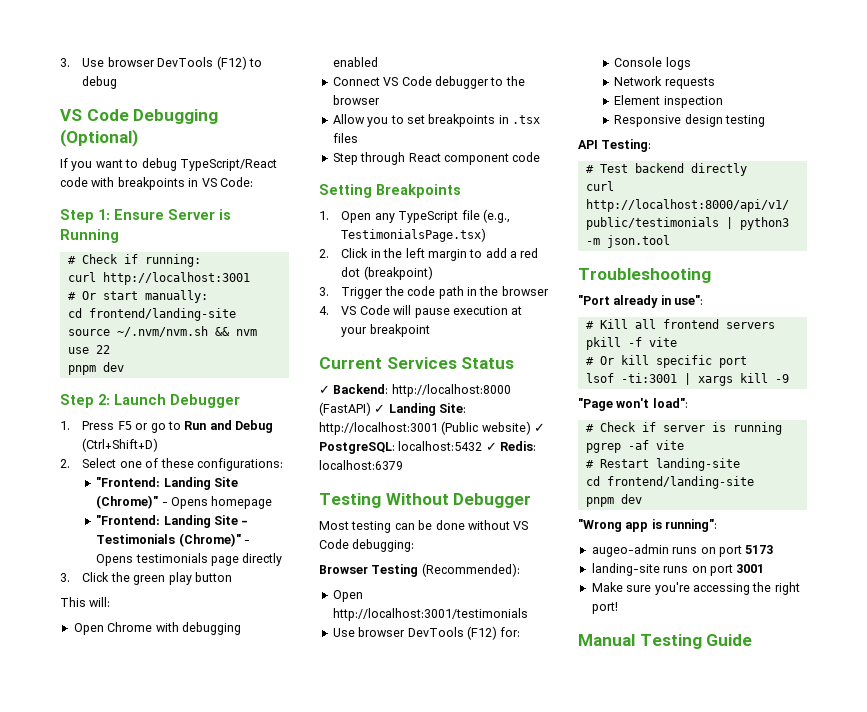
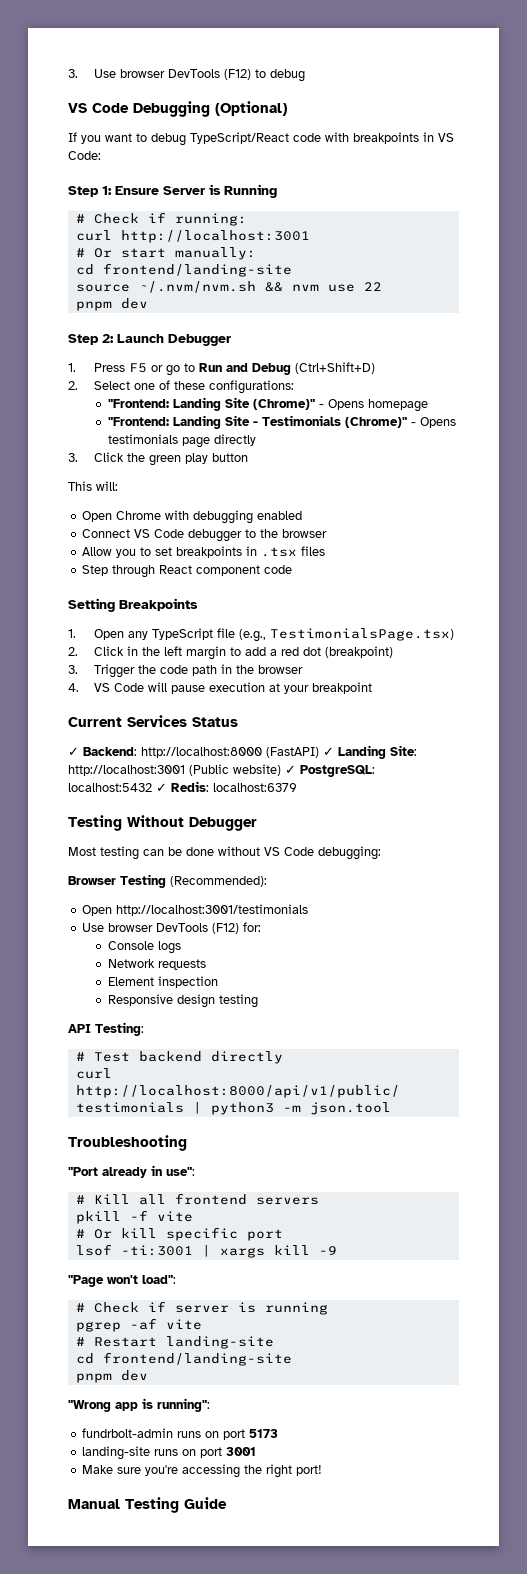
[591,544,669,557] augeo-admin -> [82,1428,174,1438] fundrbolt-admin

